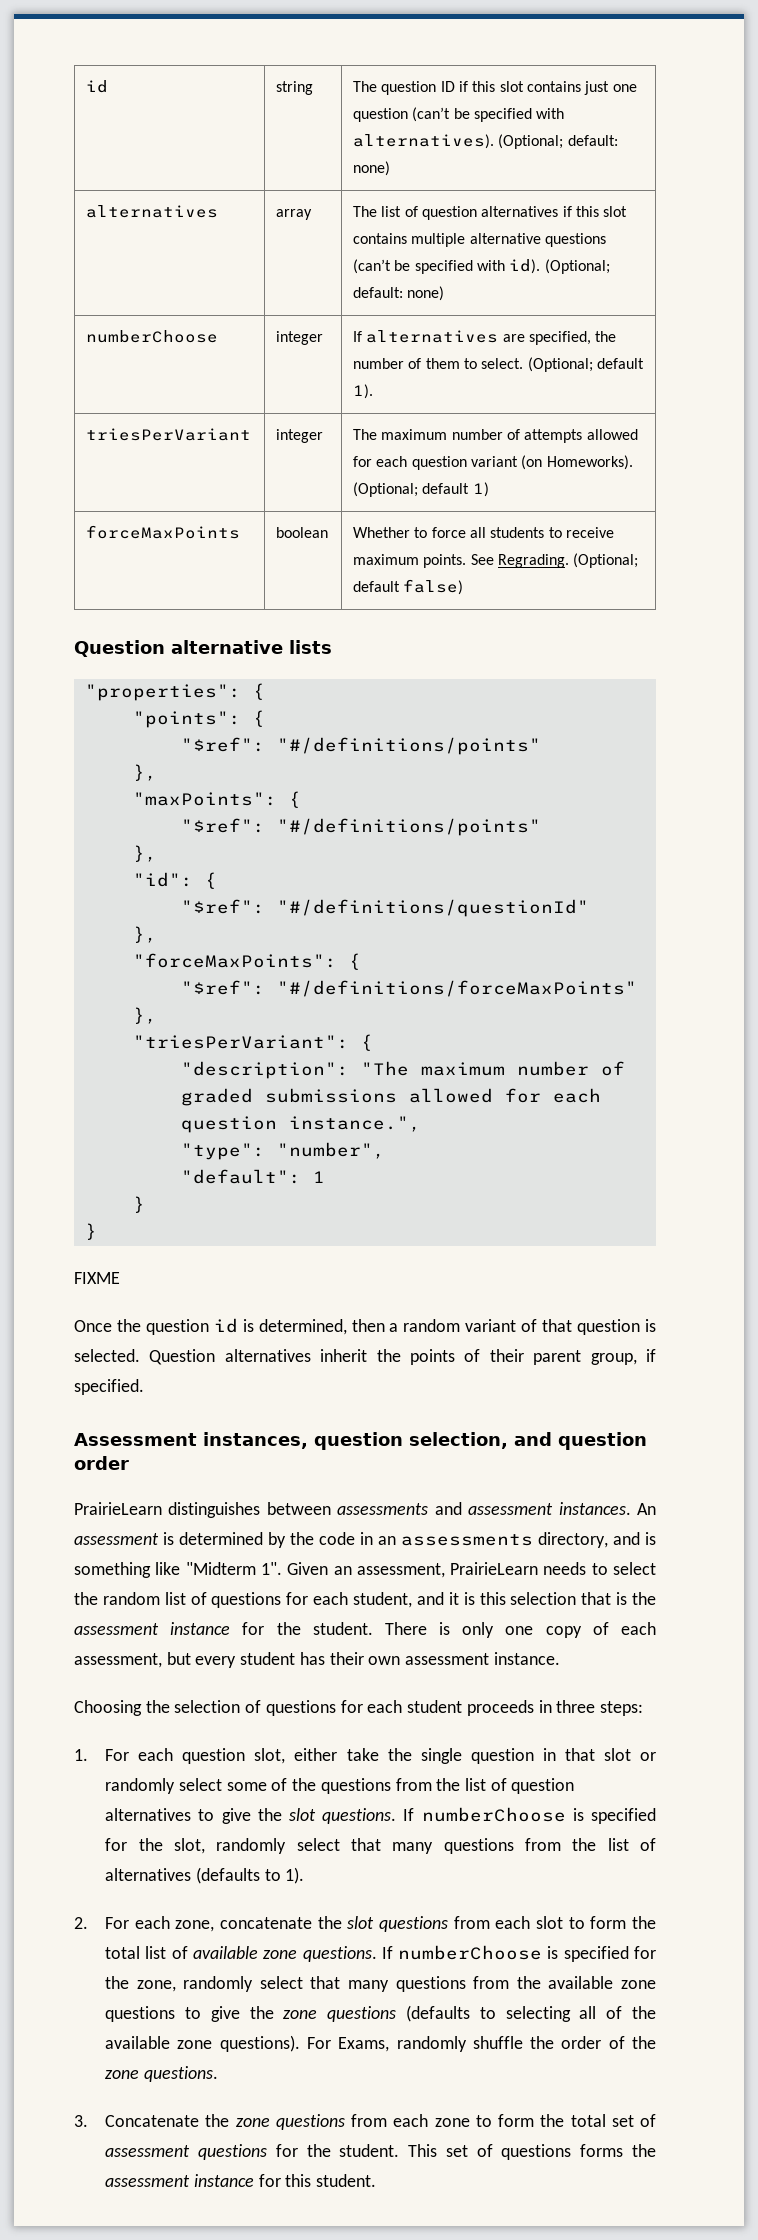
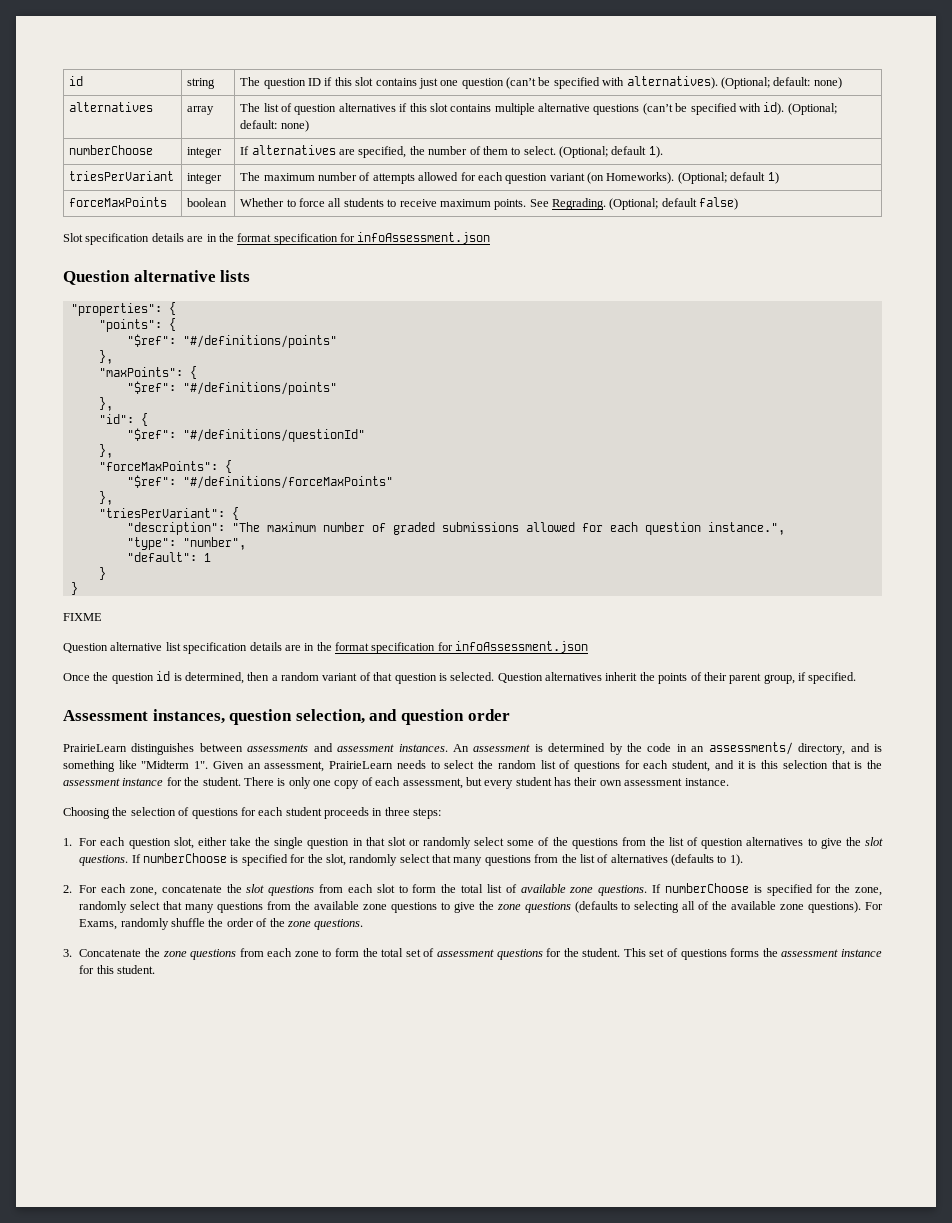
(464, 587) none -> [63,232,491,245] // Slot specification details are in the format specification for infoAssessment.json
(120, 1278) none -> [63,641,589,654] // Question alternative list specification details are in the format specification for infoAssessment.json
[401,1534,533,1546] assessments -> [708,742,793,755] assessments/

